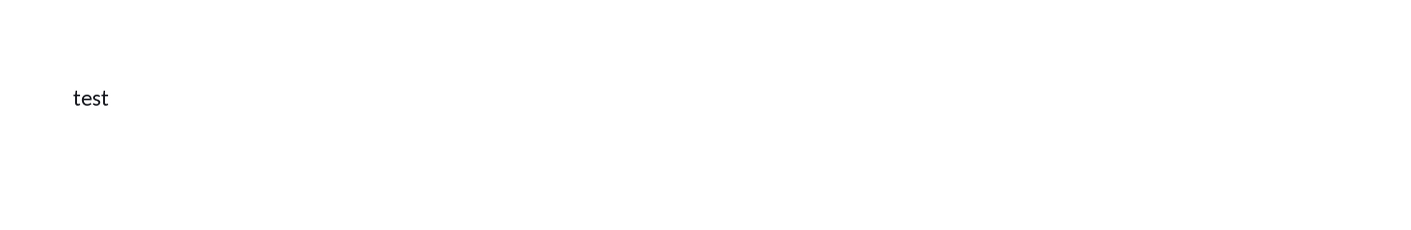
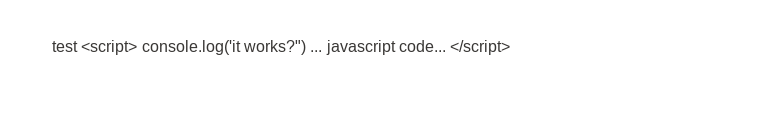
(110, 98) none -> [81,40,511,55] <script> console.log('it works?") ... javascript code... </script>

